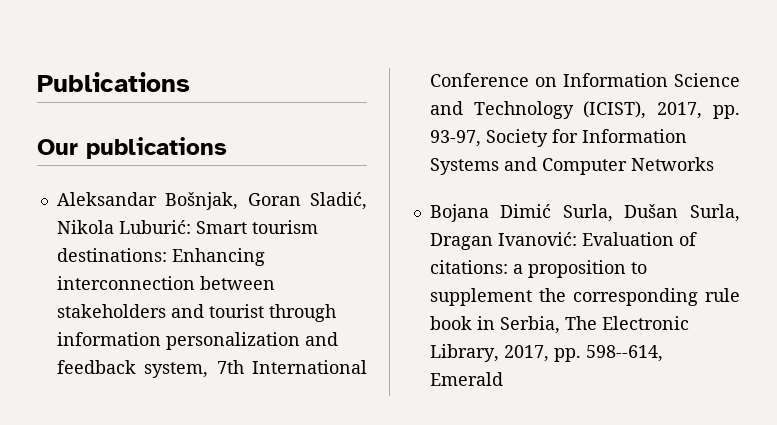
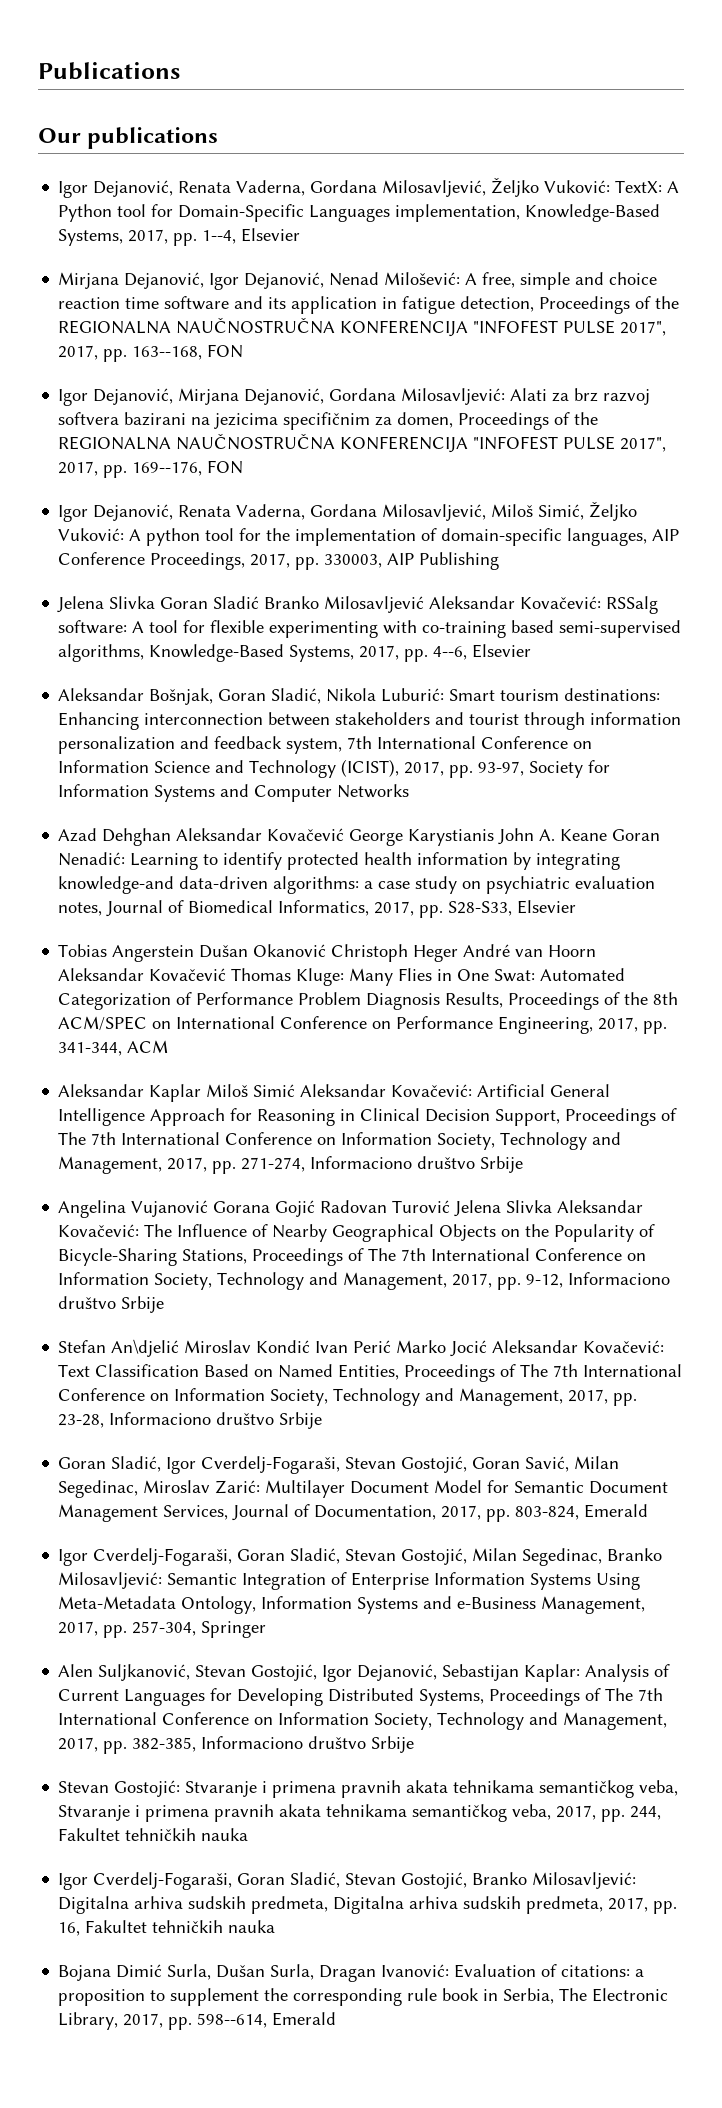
(227, 148) none -> [58,177,680,198] [58,204,661,222] [58,228,301,246] [58,272,658,290] [58,296,680,314] [58,317,667,337] [58,344,244,362] [58,388,651,406] [58,412,599,430] [58,433,667,453] [58,460,244,478] [58,501,638,522] [58,528,680,546] [58,552,500,570] [57,596,659,614] [58,620,682,638] [58,644,532,662] // Igor Dejanović, Renata Vaderna, Gordana Milosavljević, Željko Vuković: TextX: A Python tool for Domain-Specific Languages implementation, Knowledge-Based Systems, 2017, pp. 1--4, Elsevier // Mirjana Dejanović, Igor Dejanović, Nenad Milošević: A free, simple and choice reaction time software and its application in fatigue detection, Proceedings of the REGIONALNA NAUČNOSTRUČNA KONFERENCIJA "INFOFEST PULSE 2017", 2017, pp. 163--168, FON // Igor Dejanović, Mirjana Dejanović, Gordana Milosavljević: Alati za brz razvoj softvera bazirani na jezicima specifičnim za domen, Proceedings of the REGIONALNA NAUČNOSTRUČNA KONFERENCIJA "INFOFEST PULSE 2017", 2017, pp. 169--176, FON // Igor Dejanović, Renata Vaderna, Gordana Milosavljević, Miloš Simić, Željko Vuković: A python tool for the implementation of domain-specific languages, AIP Conference Proceedings, 2017, pp. 330003, AIP Publishing // Jelena Slivka Goran Sladić Branko Milosavljević Aleksandar Kovačević: RSSalg software: A tool for flexible experimenting with co-training based semi-supervised algorithms, Knowledge-Based Systems, 2017, pp. 4--6, Elsevier
(714, 164) none -> [58,828,661,846] [58,852,621,870] [58,876,656,894] [58,900,577,918] [58,944,597,962] [58,968,626,986] [58,992,679,1010] [58,1016,668,1034] [58,1040,169,1056] [58,1084,611,1102] [58,1108,678,1126] [58,1132,622,1150] [58,1156,524,1174] [58,1200,644,1218] [58,1224,656,1242] [58,1248,647,1266] [58,1272,671,1290] [58,1296,165,1313] [58,1339,665,1357] [58,1364,683,1382] [58,1388,638,1406] [58,1412,323,1429] [58,1456,620,1474] [58,1480,669,1498] [58,1504,649,1522] [58,1548,663,1566] [58,1572,641,1590] [58,1596,646,1614] [58,1621,267,1638] [58,1664,671,1682] [58,1688,664,1706] [58,1712,668,1730] [58,1736,415,1754] [58,1780,679,1798] [58,1804,662,1822] [58,1828,249,1841] [58,1872,637,1890] [58,1896,678,1914] [58,1920,276,1936] // Azad Dehghan Aleksandar Kovačević George Karystianis John A. Keane Goran Nenadić: Learning to identify protected health information by integrating knowledge-and data-driven algorithms: a case study on psychiatric evaluation notes, Journal of Biomedical Informatics, 2017, pp. S28-S33, Elsevier // Tobias Angerstein Dušan Okanović Christoph Heger André van Hoorn Aleksandar Kovačević Thomas Kluge: Many Flies in One Swat: Automated Categorization of Performance Problem Diagnosis Results, Proceedings of the 8th ACM/SPEC on International Conference on Performance Engineering, 2017, pp. 341-344, ACM // Aleksandar Kaplar Miloš Simić Aleksandar Kovačević: Artificial General Intelligence Approach for Reasoning in Clinical Decision Support, Proceedings of The 7th International Conference on Information Society, Technology and Management, 2017, pp. 271-274, Informaciono društvo Srbije // Angelina Vujanović Gorana Gojić Radovan Turović Jelena Slivka Aleksandar Kovačević: The Influence of Nearby Geographical Objects on the Popularity of Bicycle-Sharing Stations, Proceedings of The 7th International Conference on Information Society, Technology and Management, 2017, pp. 9-12, Informaciono društvo Srbije // Stefan An\djelić Miroslav Kondić Ivan Perić Marko Jocić Aleksandar Kovačević: Text Classification Based on Named Entities, Proceedings of The 7th International Conference on Information Society, Technology and Management, 2017, pp. 23-28, Informaciono društvo Srbije // Goran Sladić, Igor Cverdelj-Fogaraši, Stevan Gostojić, Goran Savić, Milan Segedinac, Miroslav Zarić: Multilayer Document Model for Semantic Document Management Services, Journal of Documentation, 2017, pp. 803-824, Emerald // Igor Cverdelj-Fogaraši, Goran Sladić, Stevan Gostojić, Milan Segedinac, Branko Milosavljević: Semantic Integration of Enterprise Information Systems Using Meta-Metadata Ontology, Information Systems and e-Business Management, 2017, pp. 257-304, Springer // Alen Suljkanović, Stevan Gostojić, Igor Dejanović, Sebastijan Kaplar: Analysis of Current Languages for Developing Distributed Systems, Proceedings of The 7th International Conference on Information Society, Technology and Management, 2017, pp. 382-385, Informaciono društvo Srbije // Stevan Gostojić: Stvaranje i primena pravnih akata tehnikama semantičkog veba, Stvaranje i primena pravnih akata tehnikama semantičkog veba, 2017, pp. 244, Fakultet tehničkih nauka // Igor Cverdelj-Fogaraši, Goran Sladić, Stevan Gostojić, Branko Milosavljević: Digitalna arhiva sudskih predmeta, Digitalna arhiva sudskih predmeta, 2017, pp. 16, Fakultet tehničkih nauka

